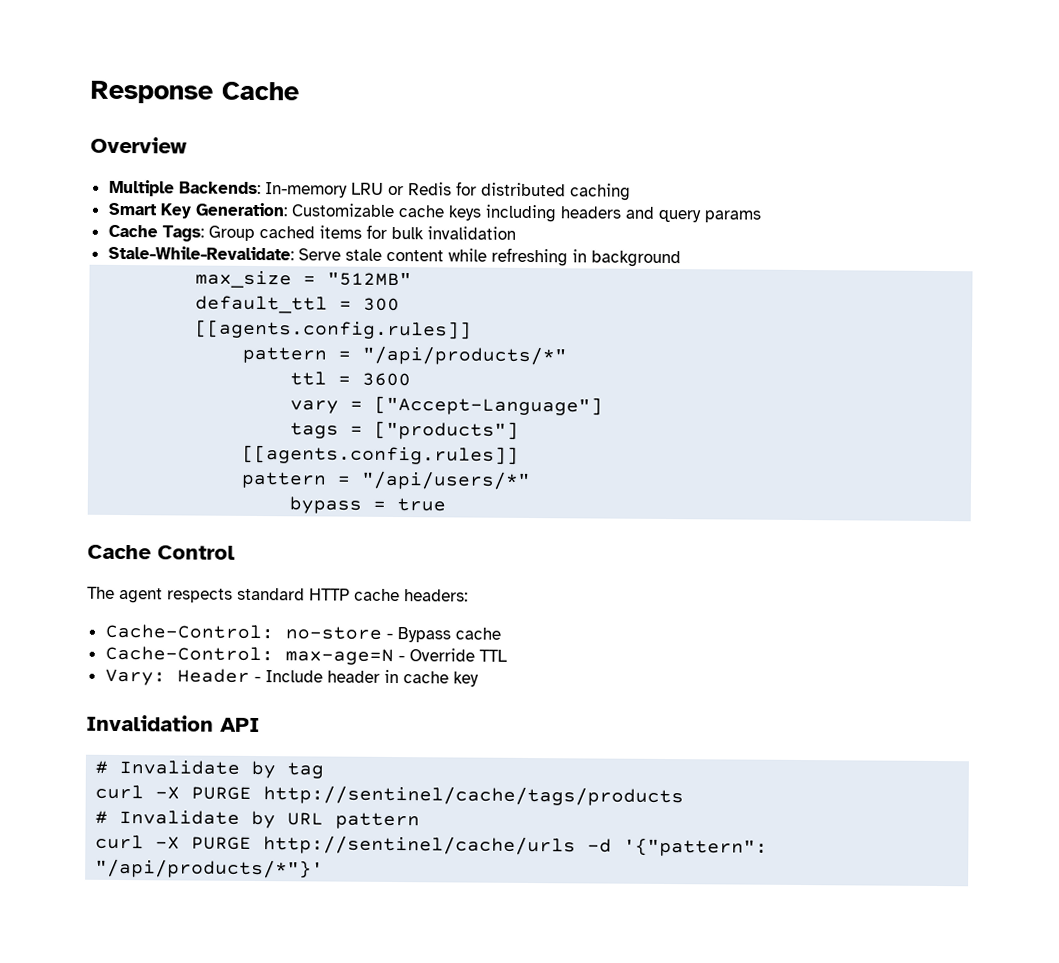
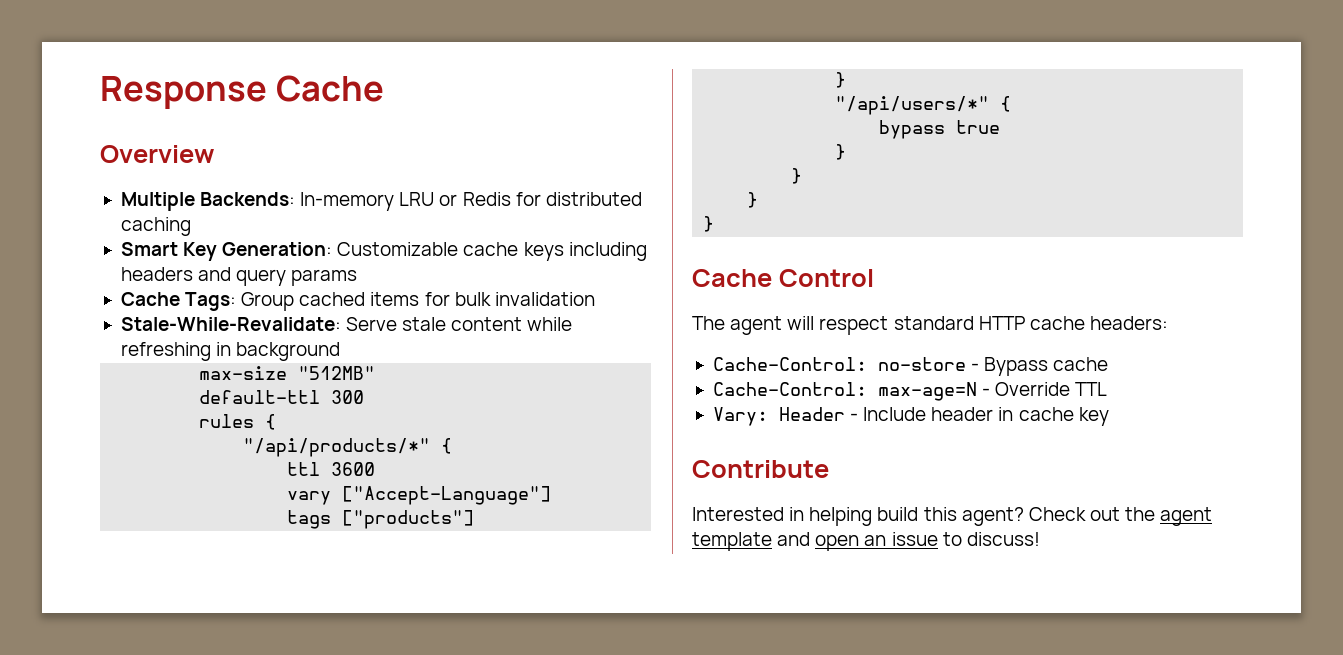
[195,270,317,289] max_size = -> [199,366,288,380] max-size
[195,295,353,314] default_ttl = -> [199,390,321,404] default-ttl
[195,319,473,340] [242,346,352,364] [[agents.config.rules]] // pattern = -> [199,414,277,430] rules { //
(568, 355) none -> [441,438,453,454] {
[338,375,352,385] = -> (321, 469) none
[350,400,364,410] = -> (332, 498) none
[350,425,364,435] = -> (332, 519) none
[242,444,520,465] [241,471,352,489] [[agents.config.rules]] // pattern = -> [835,72,847,88] } //
(532, 480) none -> [1000,96,1012,112] {
[373,500,387,510] = -> (946, 129) none
(447, 505) none -> [835,144,847,160] [791,168,803,184] [747,192,759,208] [703,216,715,232] // } // } // } // }
[167,588,233,603] respects -> [787,316,889,335] will respect
[86,714,260,733] [95,760,325,779] [95,784,685,807] [95,810,421,830] [95,834,769,857] [95,858,325,879] Invalidation API // # Invalidate by tag // curl -X PURGE http://sentinel/cache/tags/products // # Invalidate by URL pattern // curl -X PURGE http://sentinel/cache/urls -d '{"pattern": "/api/products/*"}' -> [692,460,829,478] [692,507,1213,526] [692,532,1040,551] Contribute // Interested in helping build this agent? Check out the agent template and open an issue to discuss!

